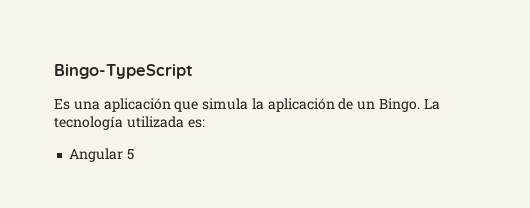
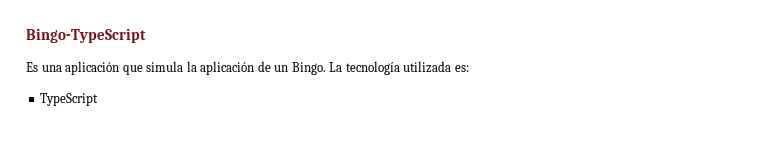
[69,148,135,162] Angular 5 -> [40,93,99,106] TypeScript

